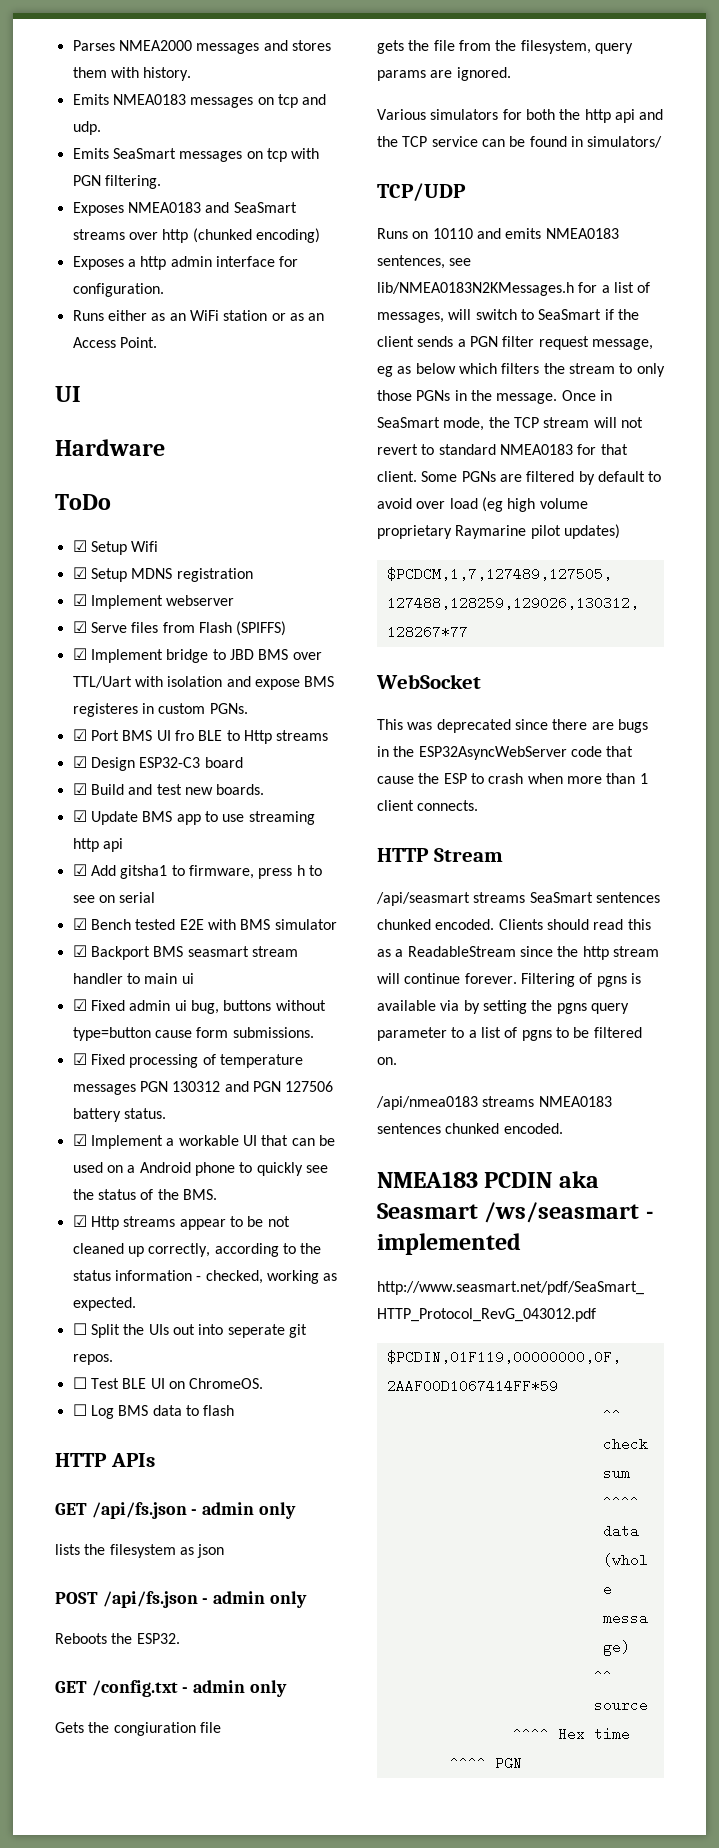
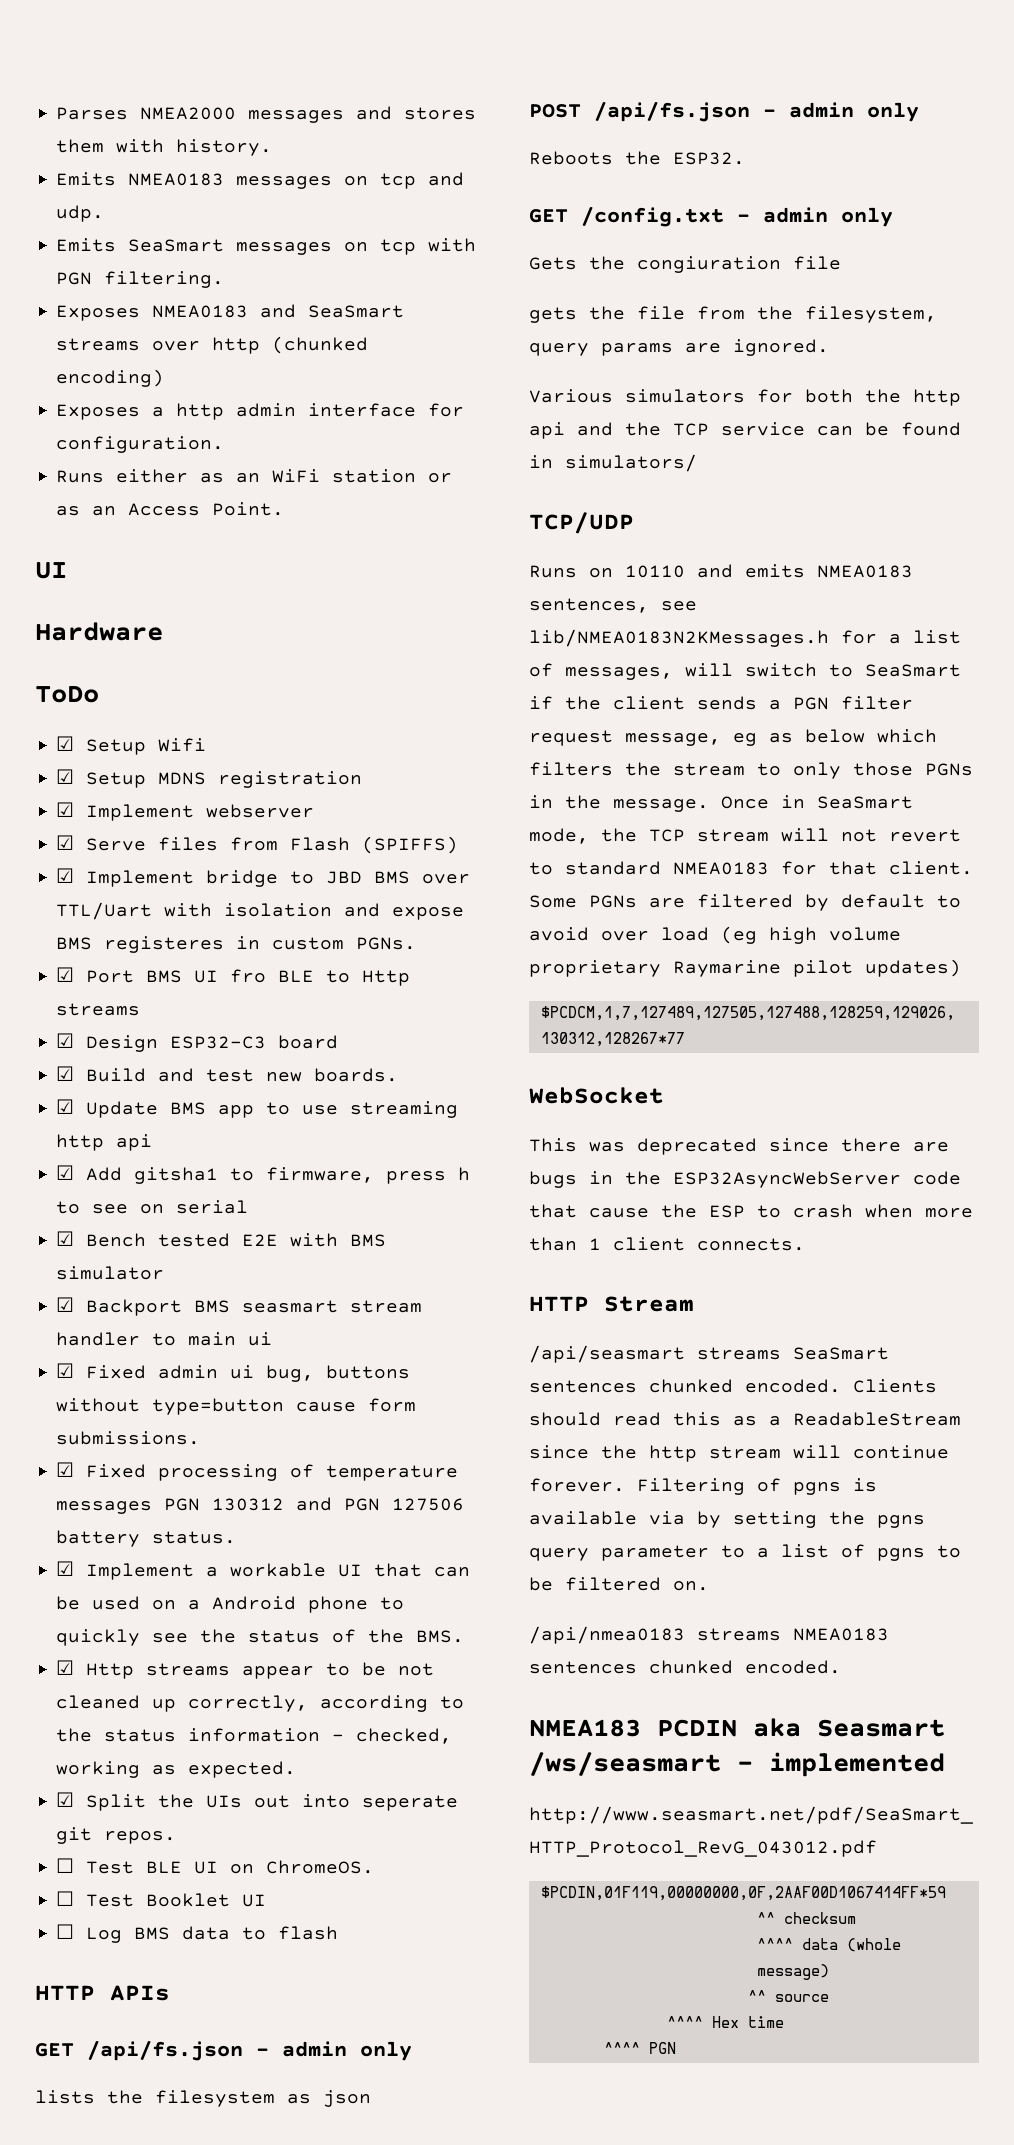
[72,1323,87,1335] ☐ -> [56,1792,75,1807] ☑
(264, 1383) none -> [56,1891,267,1907] // ☐ Test Booklet UI

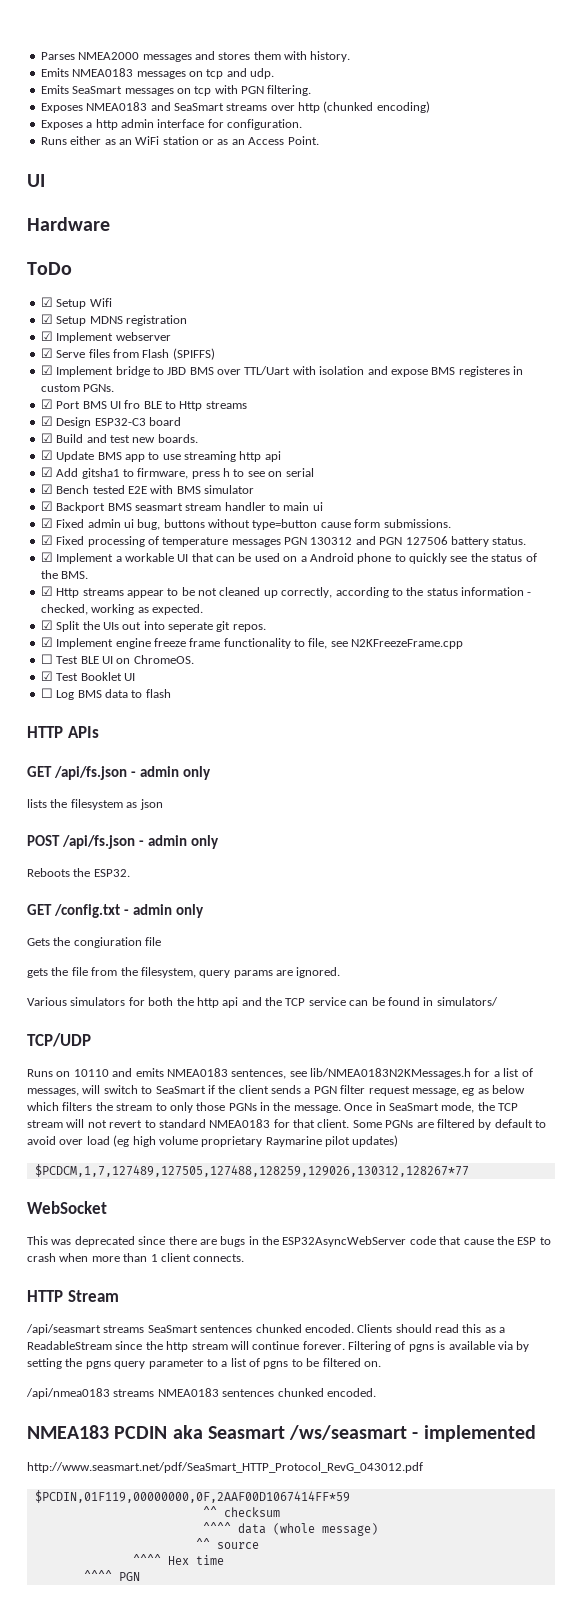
(177, 1837) none -> [40,637,464,649] // ☑ Implement engine freeze frame functionality to file, see N2KFreezeFrame.cpp
[56,1891,75,1906] ☐ -> [40,671,53,681] ☑

